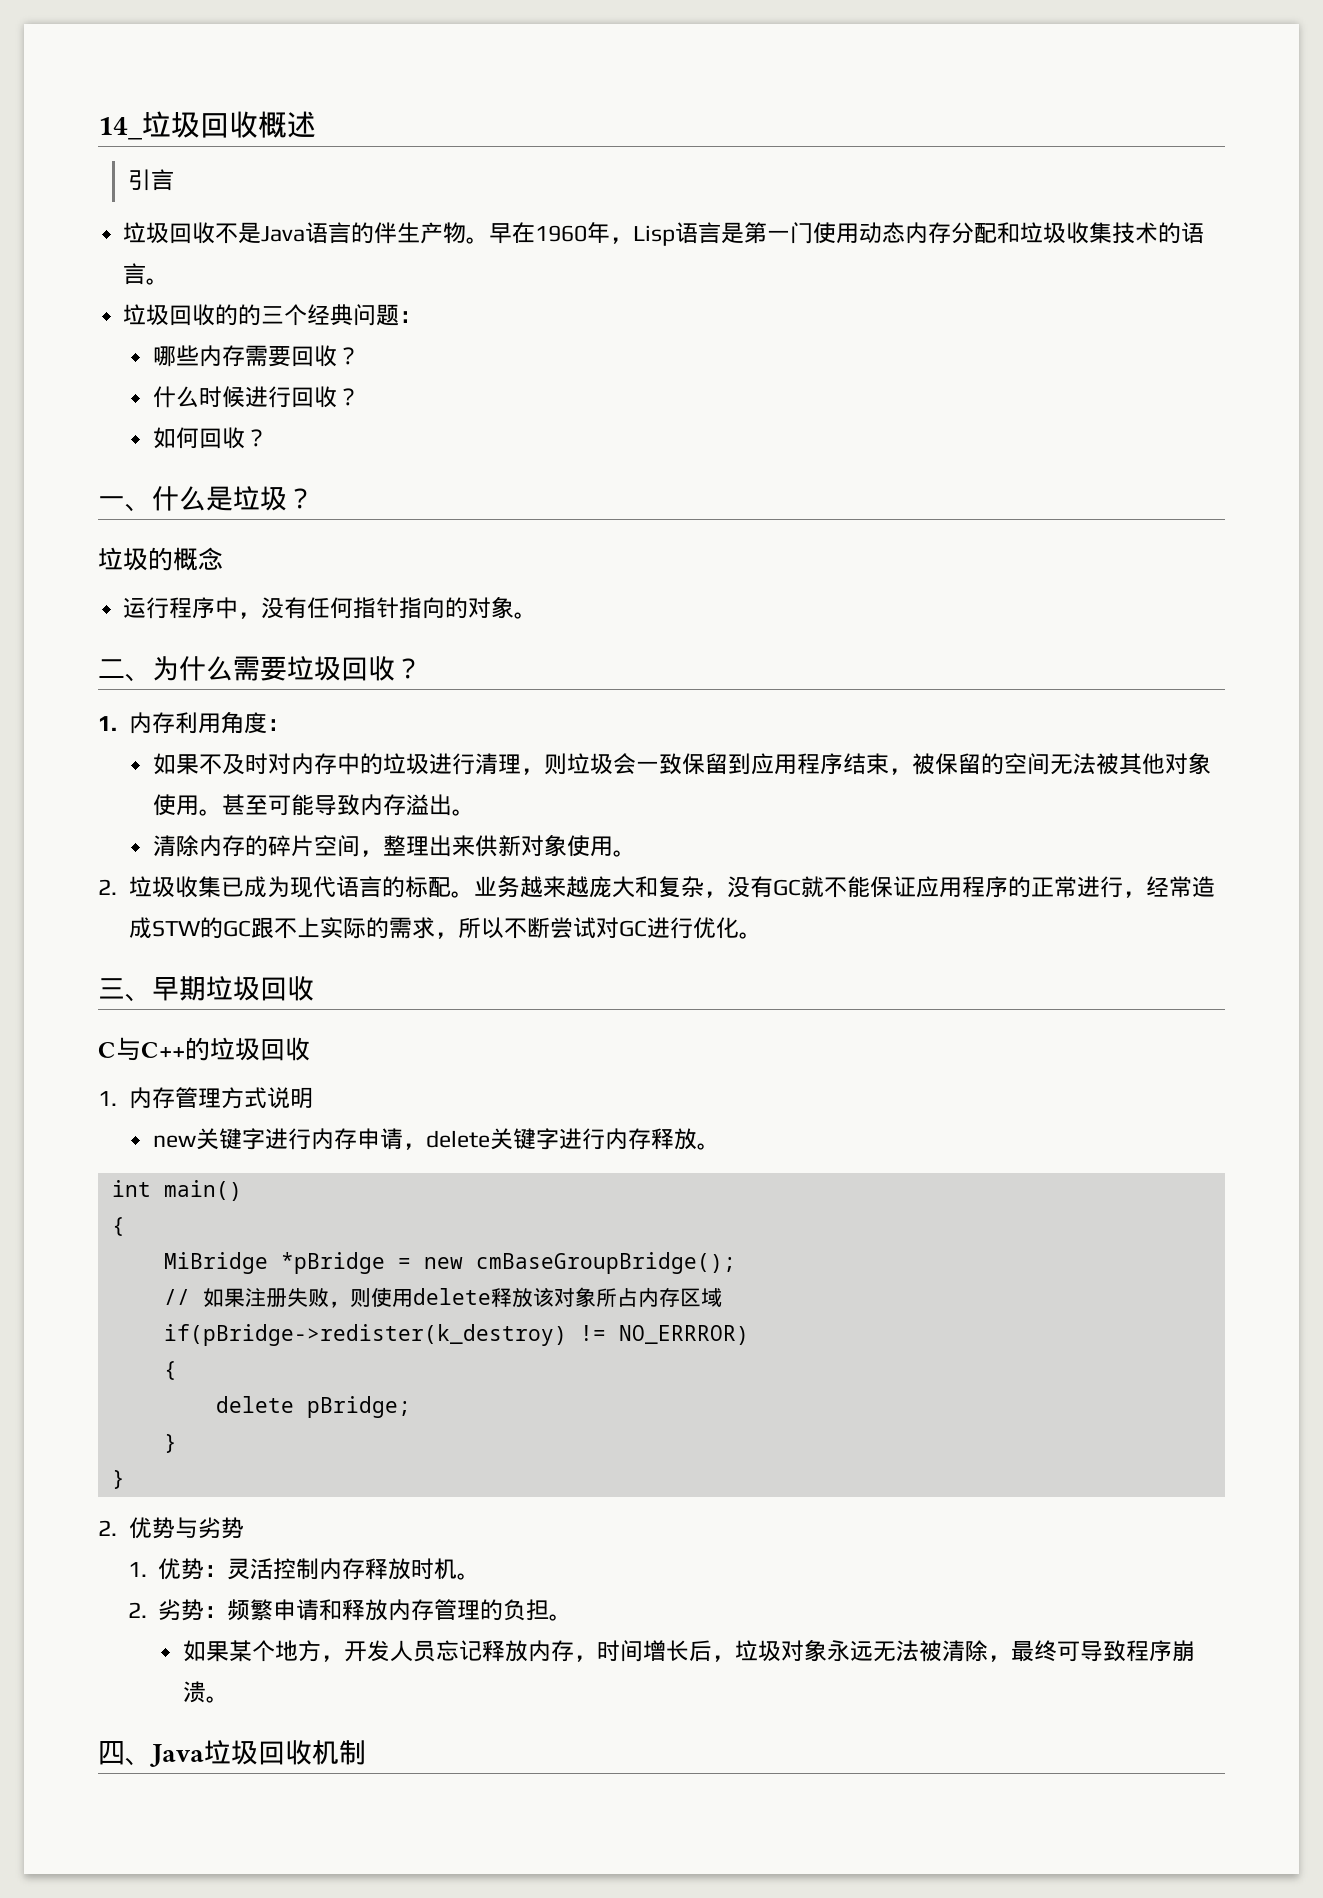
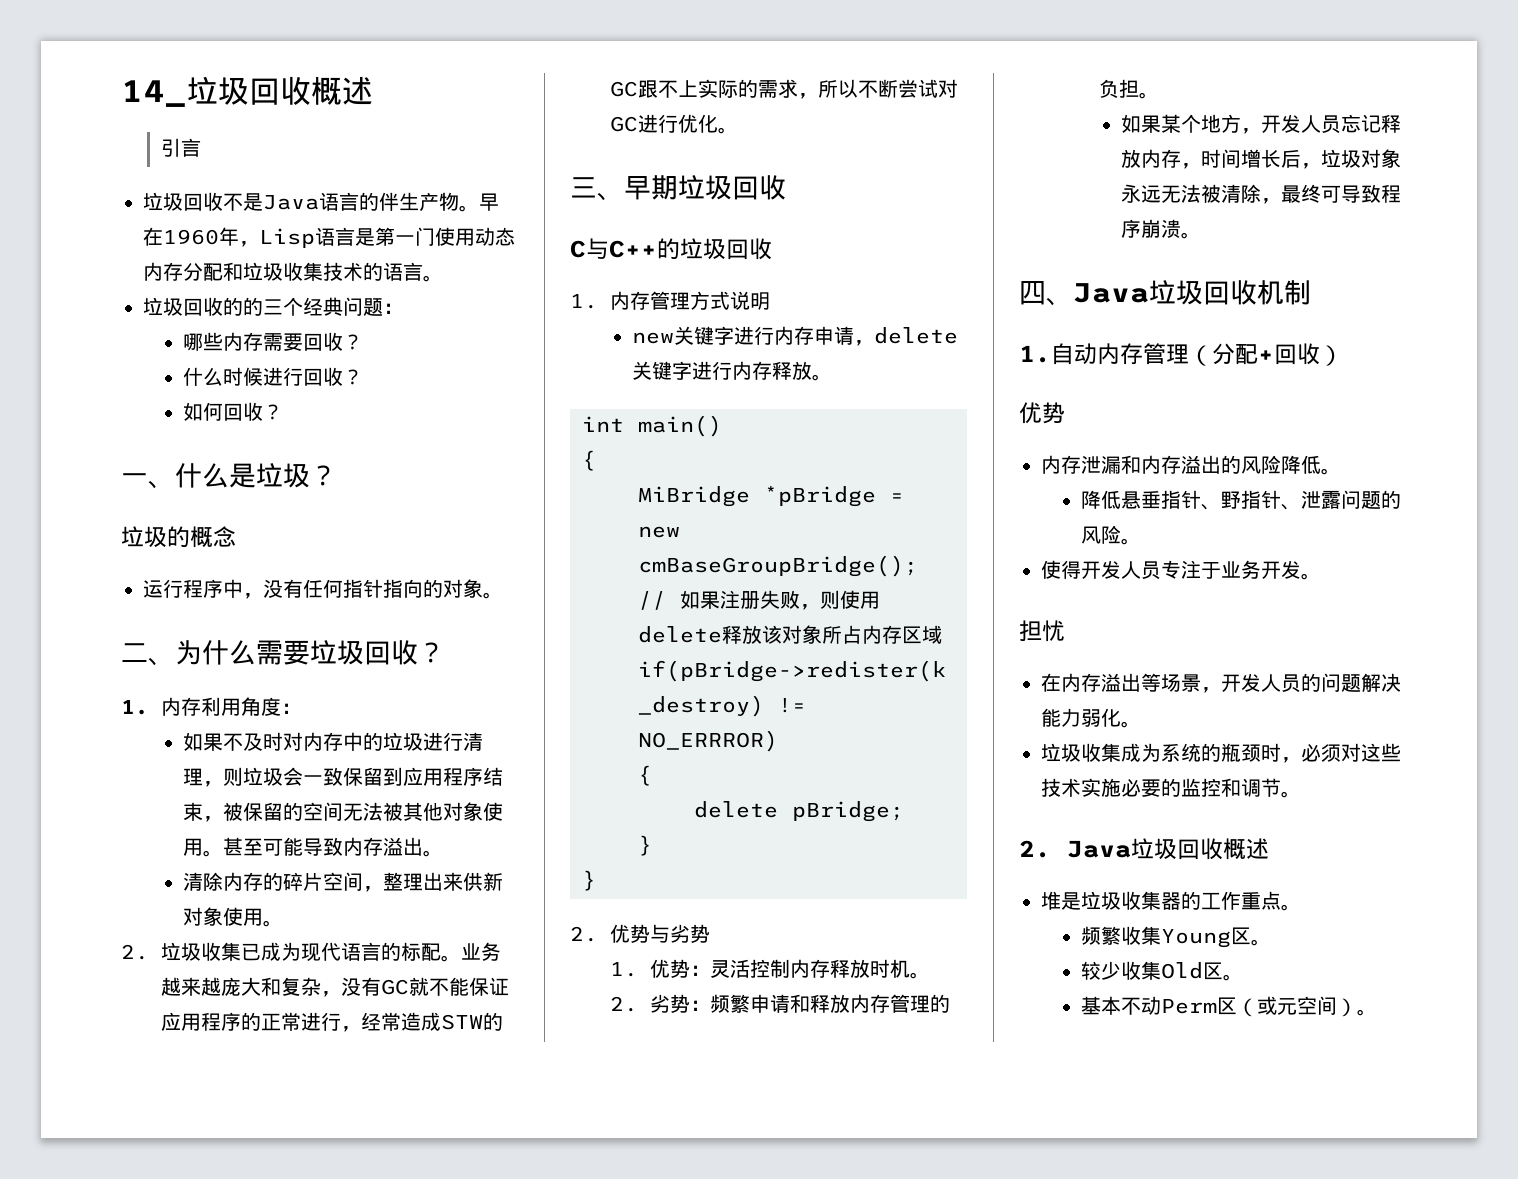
(366, 1752) none -> [1019,343,1343,366] [1019,402,1065,424] [1041,455,1341,475] [1080,490,1401,510] [1080,525,1141,545] [1041,560,1321,580] [1019,620,1065,642] [1041,673,1401,693] [1041,708,1141,728] [1041,743,1401,763] [1041,778,1301,798] [1019,838,1269,860] [1041,891,1301,911] [1080,926,1271,948] [1080,961,1243,981] [1080,996,1377,1017] // 1.自动内存管理（分配+回收） // 优势 // 内存泄漏和内存溢出的风险降低。 // 降低悬垂指针、野指针、泄露问题的风险。 // 使得开发人员专注于业务开发。 // 担忧 // 在内存溢出等场景，开发人员的问题解决能力弱化。 // 垃圾收集成为系统的瓶颈时，必须对这些技术实施必要的监控和调节。 // 2. Java垃圾回收概述 // 堆是垃圾收集器的工作重点。 // 频繁收集Young区。 // 较少收集Old区。 // 基本不动Perm区（或元空间）。

